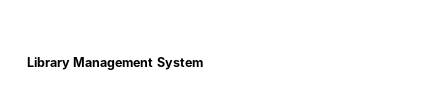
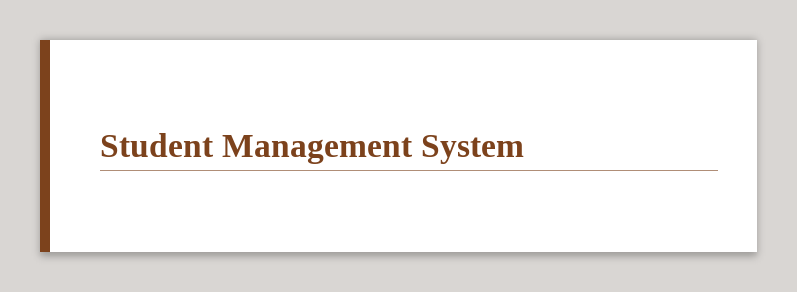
[27,57,70,70] Library -> [100,133,214,157] Student

